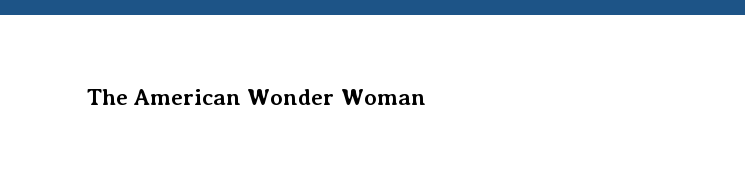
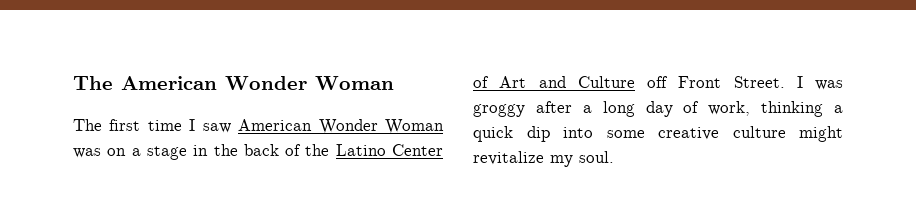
(426, 97) none -> [73,119,444,134] [73,144,444,160] [473,76,843,90] [473,101,843,117] [473,126,843,142] [473,151,614,167] // The first time I saw American Wonder Woman was on a stage in the back of the Latino Center of Art and Culture off Front Street. I was groggy after a long day of work, thinking a quick dip into some creative culture might revitalize my soul.

